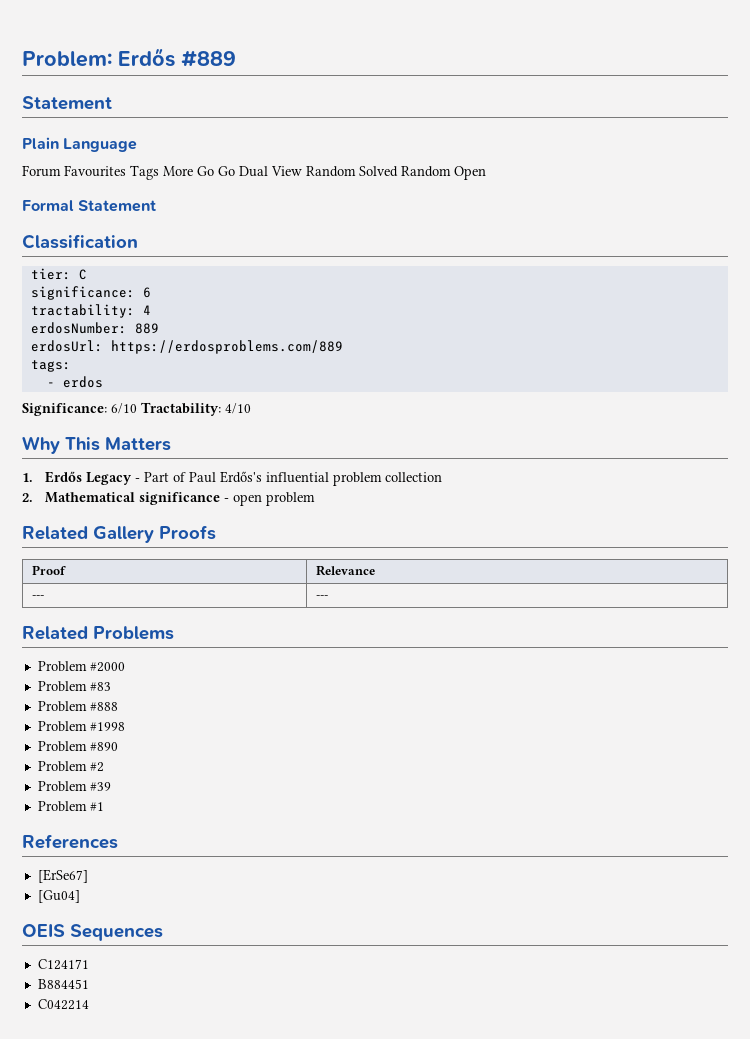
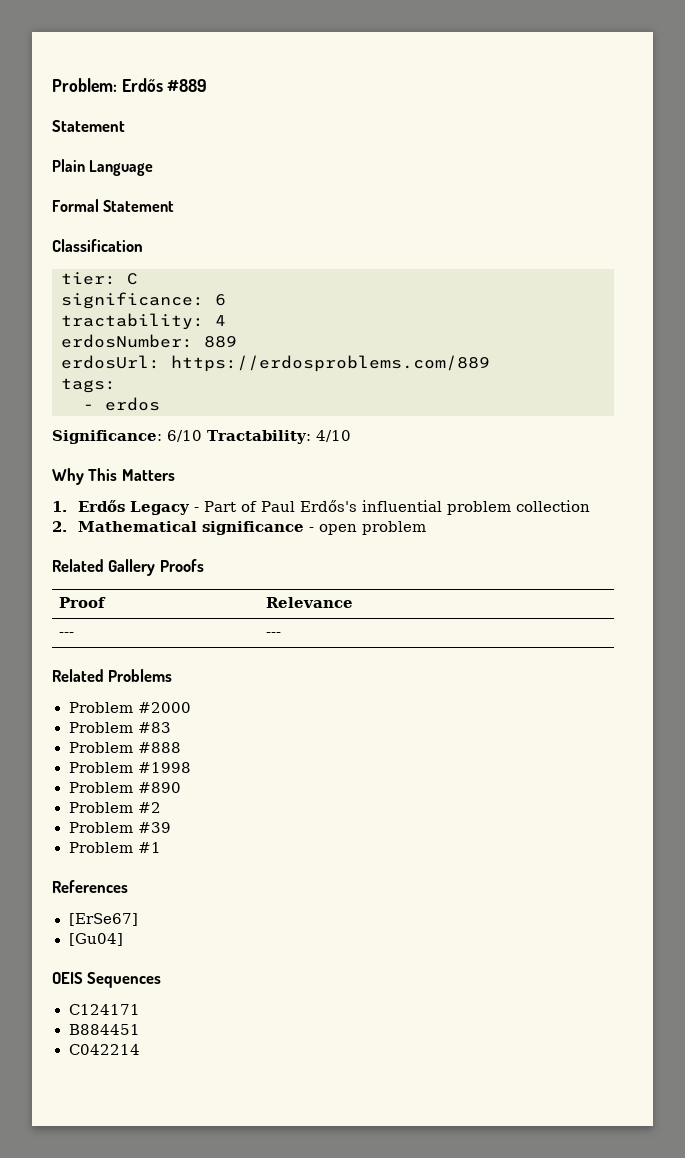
[22,165,486,180] // Forum Favourites Tags More Go Go Dual View Random Solved Random Open -> (154, 168) none

